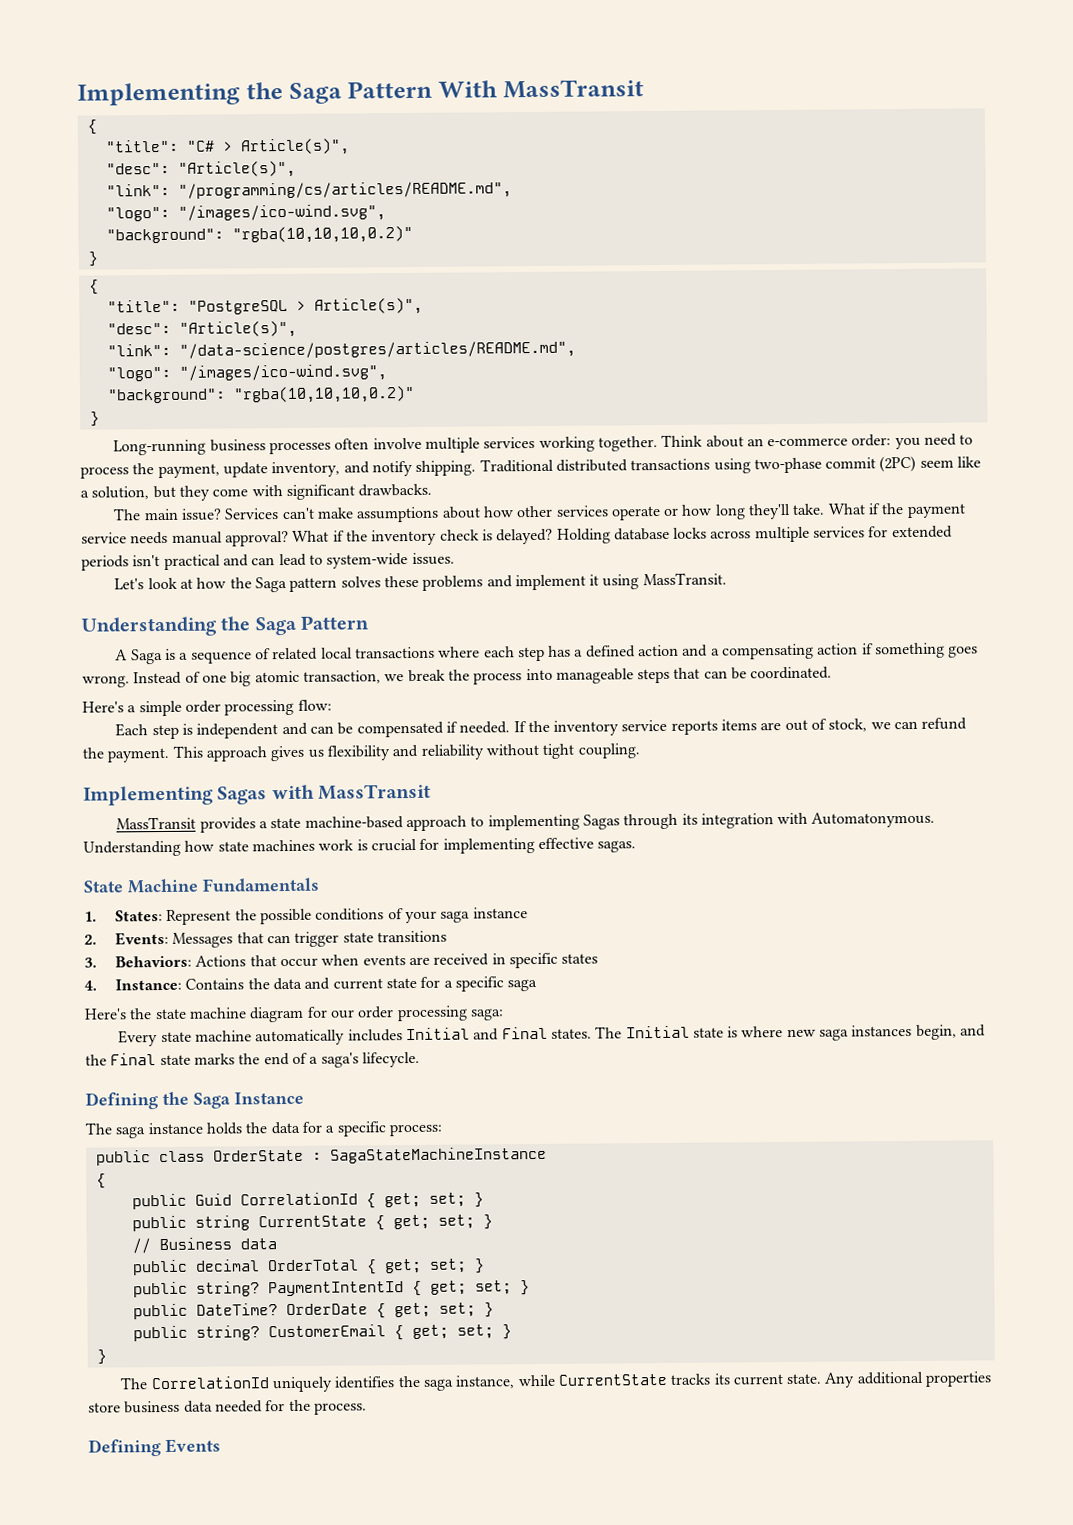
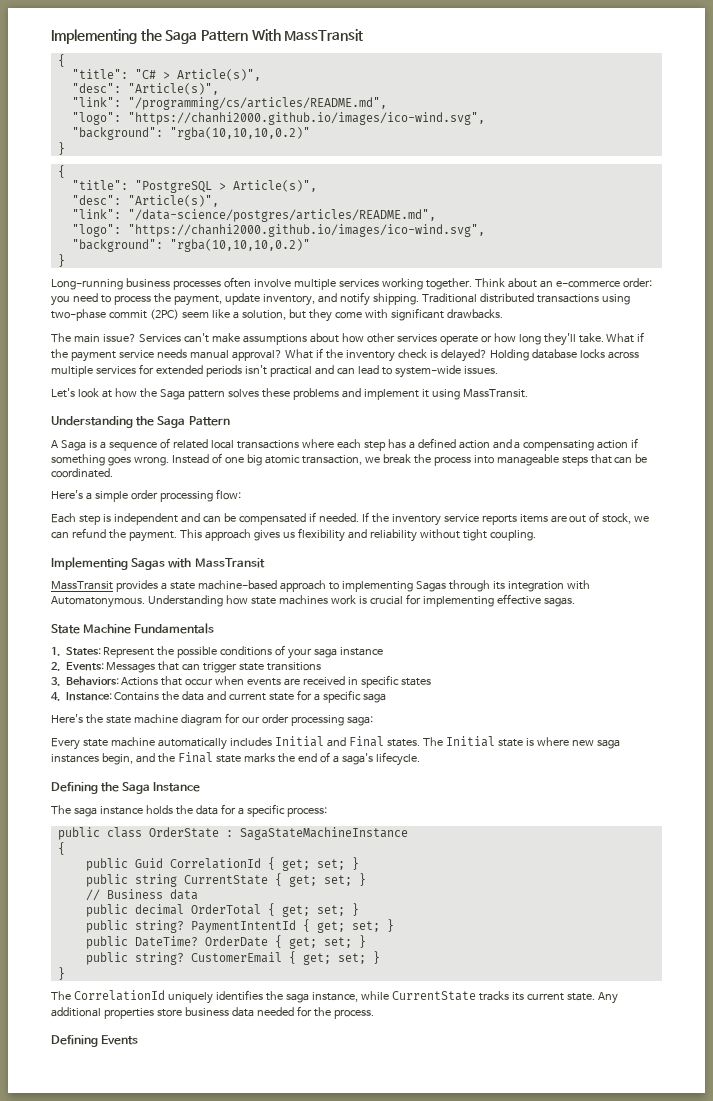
[177,204,386,222] "/images/ico-wind.svg", -> [127,112,485,125] "https://chanhi2000.github.io/images/ico-wind.svg",
[178,364,387,382] "/images/ico-wind.svg", -> [127,224,485,237] "https://chanhi2000.github.io/images/ico-wind.svg",

